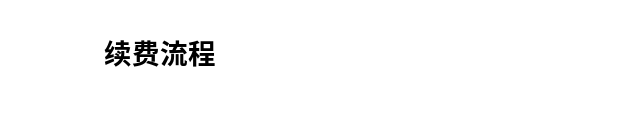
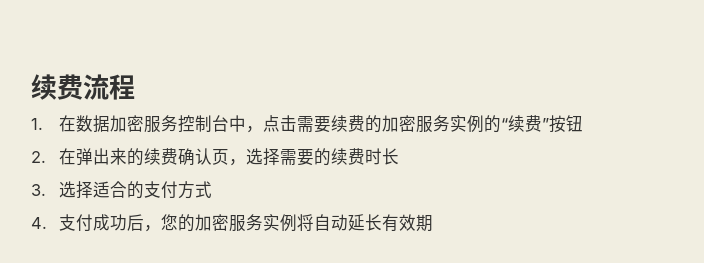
(216, 53) none -> [31,115,583,133] [31,148,399,166] [31,181,212,199] [31,214,433,232] // 1.在数据加密服务控制台中，点击需要续费的加密服务实例的“续费”按钮 // 2.在弹出来的续费确认页，选择需要的续费时长 // 3.选择适合的支付方式 // 4.支付成功后，您的加密服务实例将自动延长有效期

